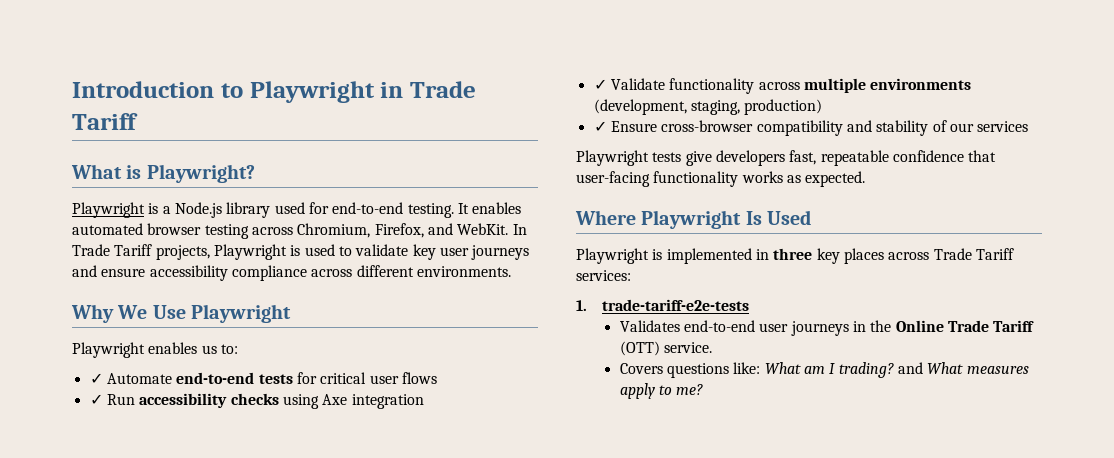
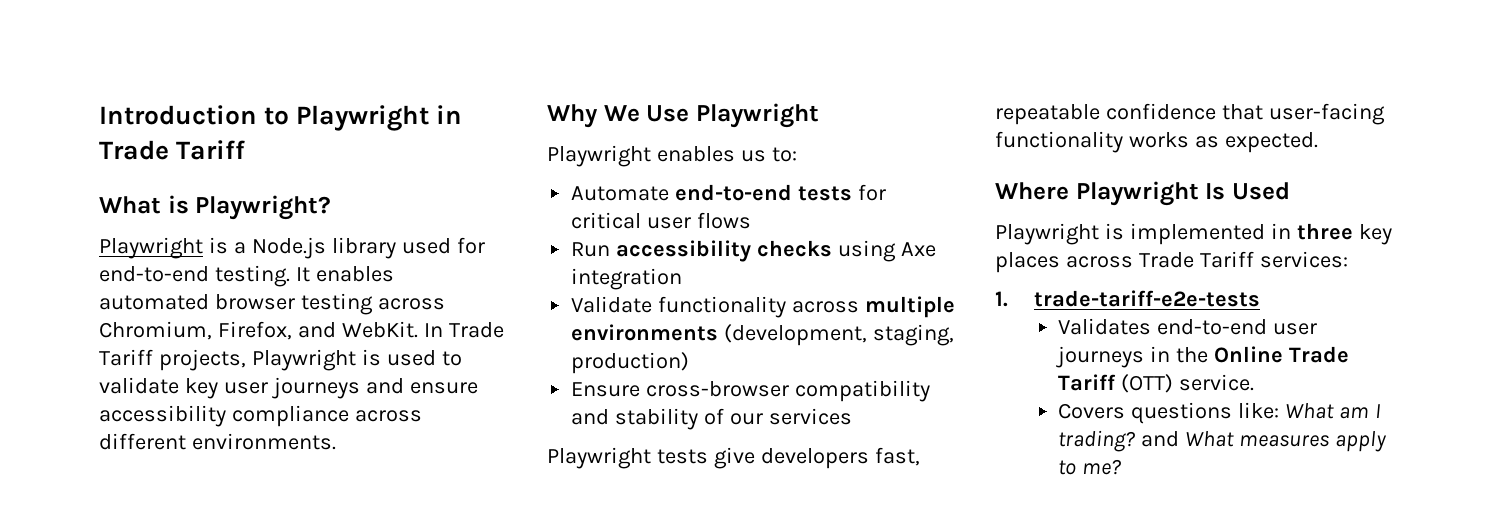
[89,373,103,384] ✓ -> (797, 154) none
[89,394,103,405] ✓ -> (752, 220) none
[593,79,607,90] ✓ -> (683, 279) none
[593,121,607,132] ✓ -> (690, 363) none

